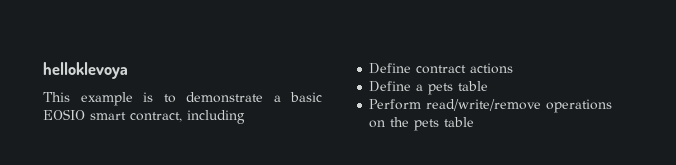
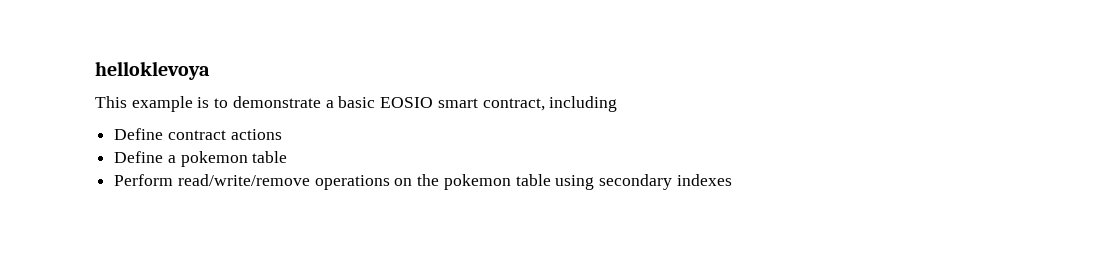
[428,83,454,95] pets -> [180,151,248,167] pokemon
[414,117,475,131] pets table -> [443,174,732,190] pokemon table using secondary indexes

